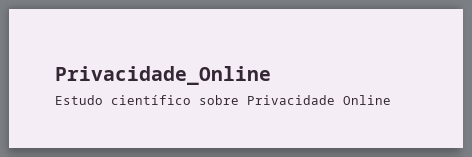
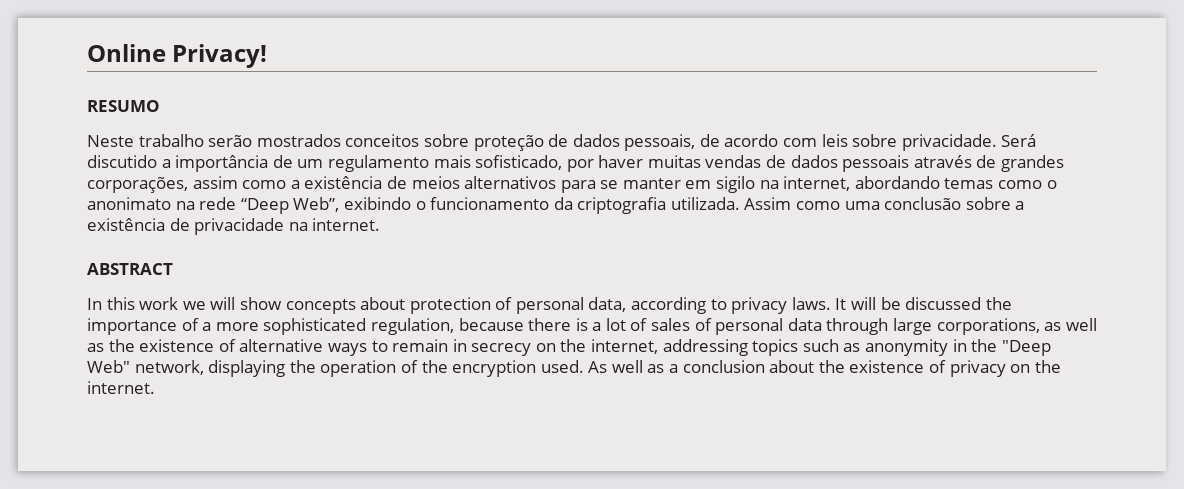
[55,66,271,85] [55,95,391,105] Privacidade_Online // Estudo científico sobre Privacidade Online -> [87,44,268,68] [87,100,160,112] [87,134,1037,151] [87,155,1065,172] [87,176,1057,193] [87,197,1025,214] [87,218,381,235] [87,263,173,275] [87,297,1012,314] [87,318,1097,335] [87,339,1051,356] [87,360,1061,377] [87,381,155,394] Online Privacy! // RESUMO // Neste trabalho serão mostrados conceitos sobre proteção de dados pessoais, de acordo com leis sobre privacidade. Será discutido a importância de um regulamento mais sofisticado, por haver muitas vendas de dados pessoais através de grandes corporações, assim como a existência de meios alternativos para se manter em sigilo na internet, abordando temas como o anonimato na rede “Deep Web”, exibindo o funcionamento da criptografia utilizada. Assim como uma conclusão sobre a existência de privacidade na internet. // ABSTRACT // In this work we will show concepts about protection of personal data, according to privacy laws. It will be discussed the importance of a more sophisticated regulation, because there is a lot of sales of personal data through large corporations, as well as the existence of alternative ways to remain in secrecy on the internet, addressing topics such as anonymity in the "Deep Web" network, displaying the operation of the encryption used. As well as a conclusion about the existence of privacy on the internet.

